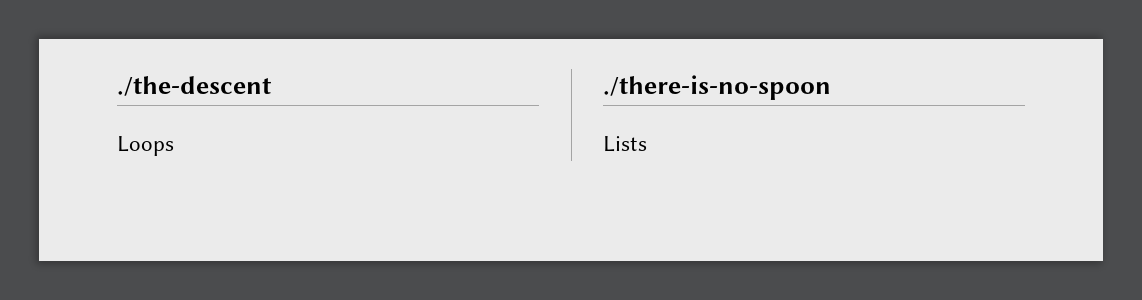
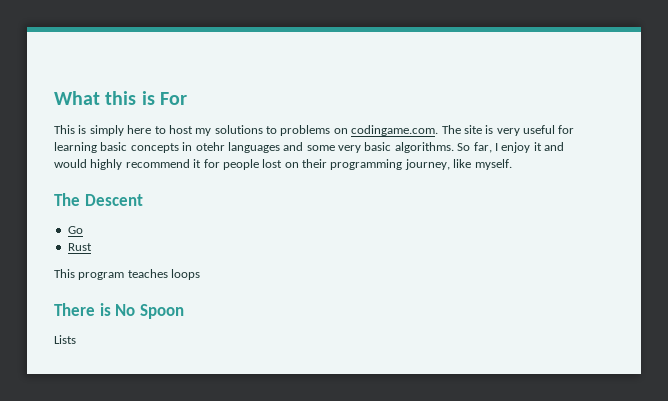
[117,76,272,96] [117,136,174,156] [603,75,831,100] ./the-descent // Loops // ./there-is-no-spoon -> [54,91,187,105] [54,125,575,136] [54,142,564,153] [54,159,512,170] [54,193,143,206] [67,226,83,234] [67,243,92,251] [54,269,201,280] [54,303,184,319] What this is For // This is simply here to host my solutions to problems on codingame.com. The site is very useful for learning basic concepts in otehr languages and some very basic algorithms. So far, I enjoy it and would highly recommend it for people lost on their programming journey, like myself. // The Descent // Go // Rust // This program teaches loops // There is No Spoon

